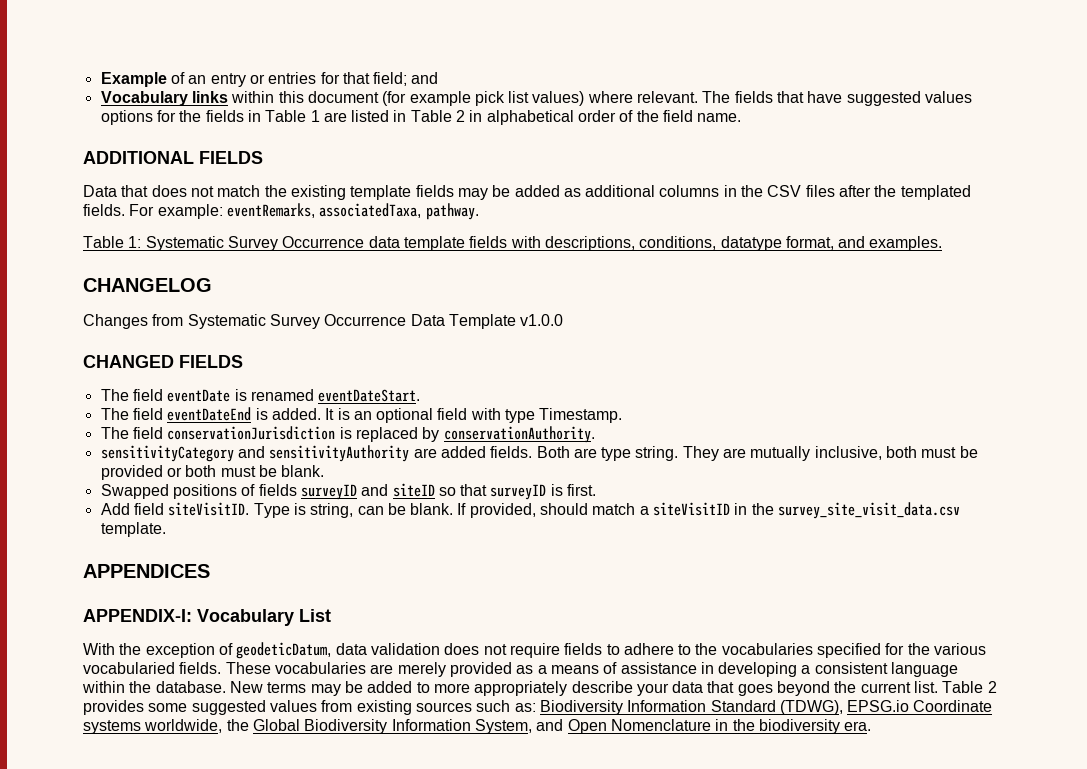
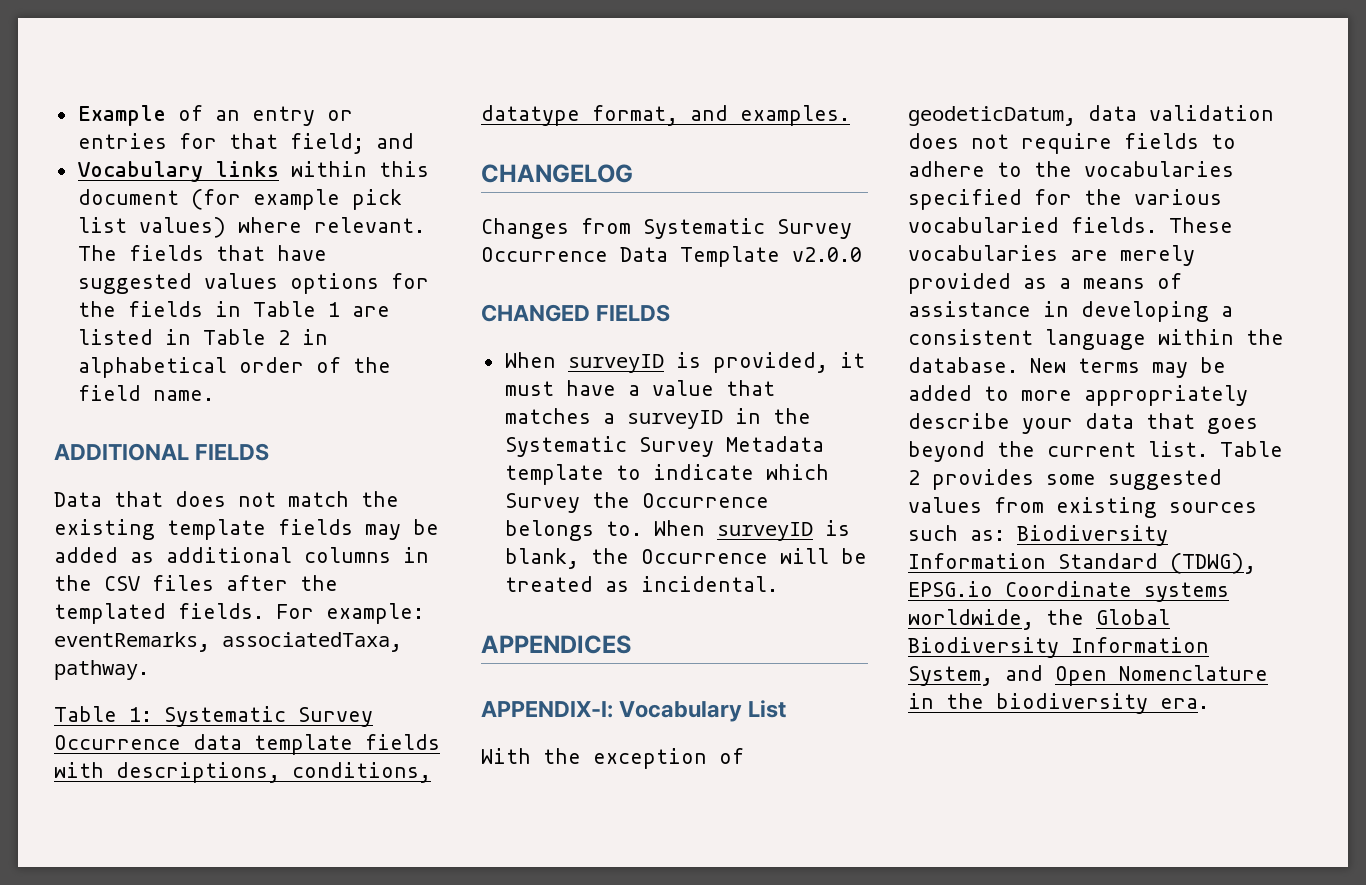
[520,314,564,326] v1.0.0 -> [792,247,862,262] v2.0.0
[100,389,421,402] [100,407,623,423] [100,426,595,443] [100,445,978,462] [100,465,325,480] [100,483,597,500] [100,502,961,519] [100,522,166,537] The field eventDate is renamed eventDateStart. // The field eventDateEnd is added. It is an optional field with type Timestamp. // The field conservationJurisdiction is replaced by conservationAuthority. // sensitivityCategory and sensitivityAuthority are added fields. Both are type string. They are mutually inclusive, both must be provided or both must be blank. // Swapped positions of fields surveyID and siteID so that surveyID is first. // Add field siteVisitID. Type is string, can be blank. If provided, should match a siteVisitID in the survey_site_visit_data.csv template. -> [504,352,865,373] [504,380,775,396] [504,408,811,429] [504,436,824,457] [504,464,829,485] [504,492,769,513] [504,520,850,541] [504,548,867,569] [504,576,778,592] When surveyID is provided, it must have a value that matches a surveyID in the Systematic Survey Metadata template to indicate which Survey the Occurrence belongs to. When surveyID is blank, the Occurrence will be treated as incidental.

